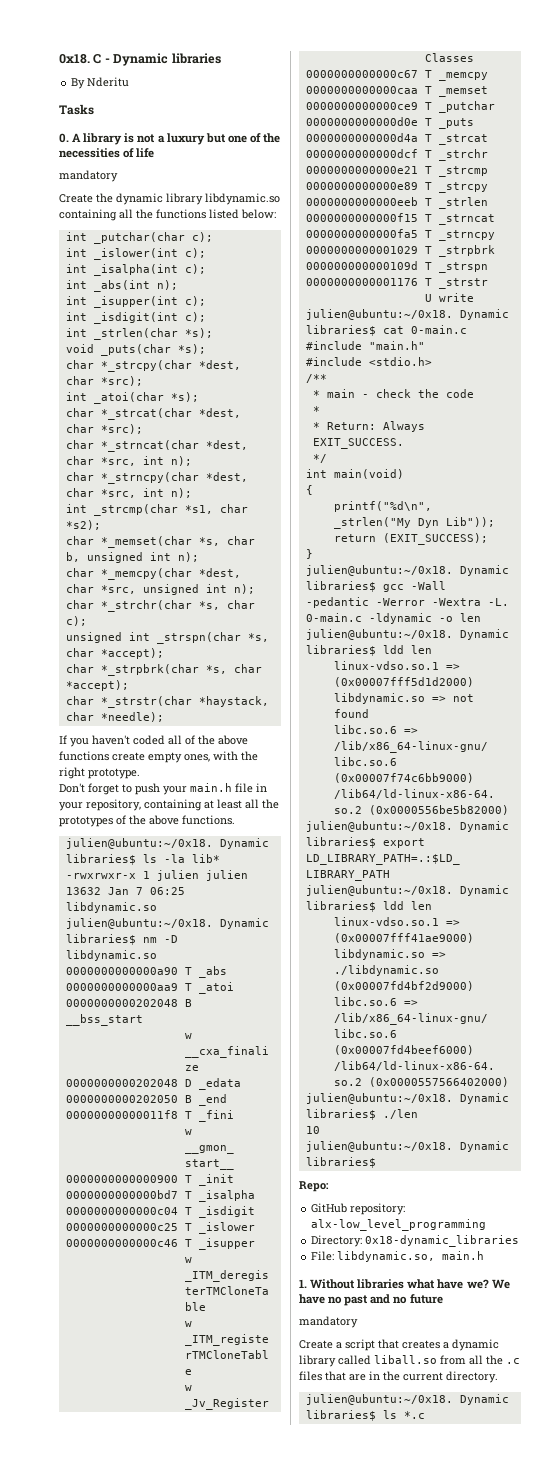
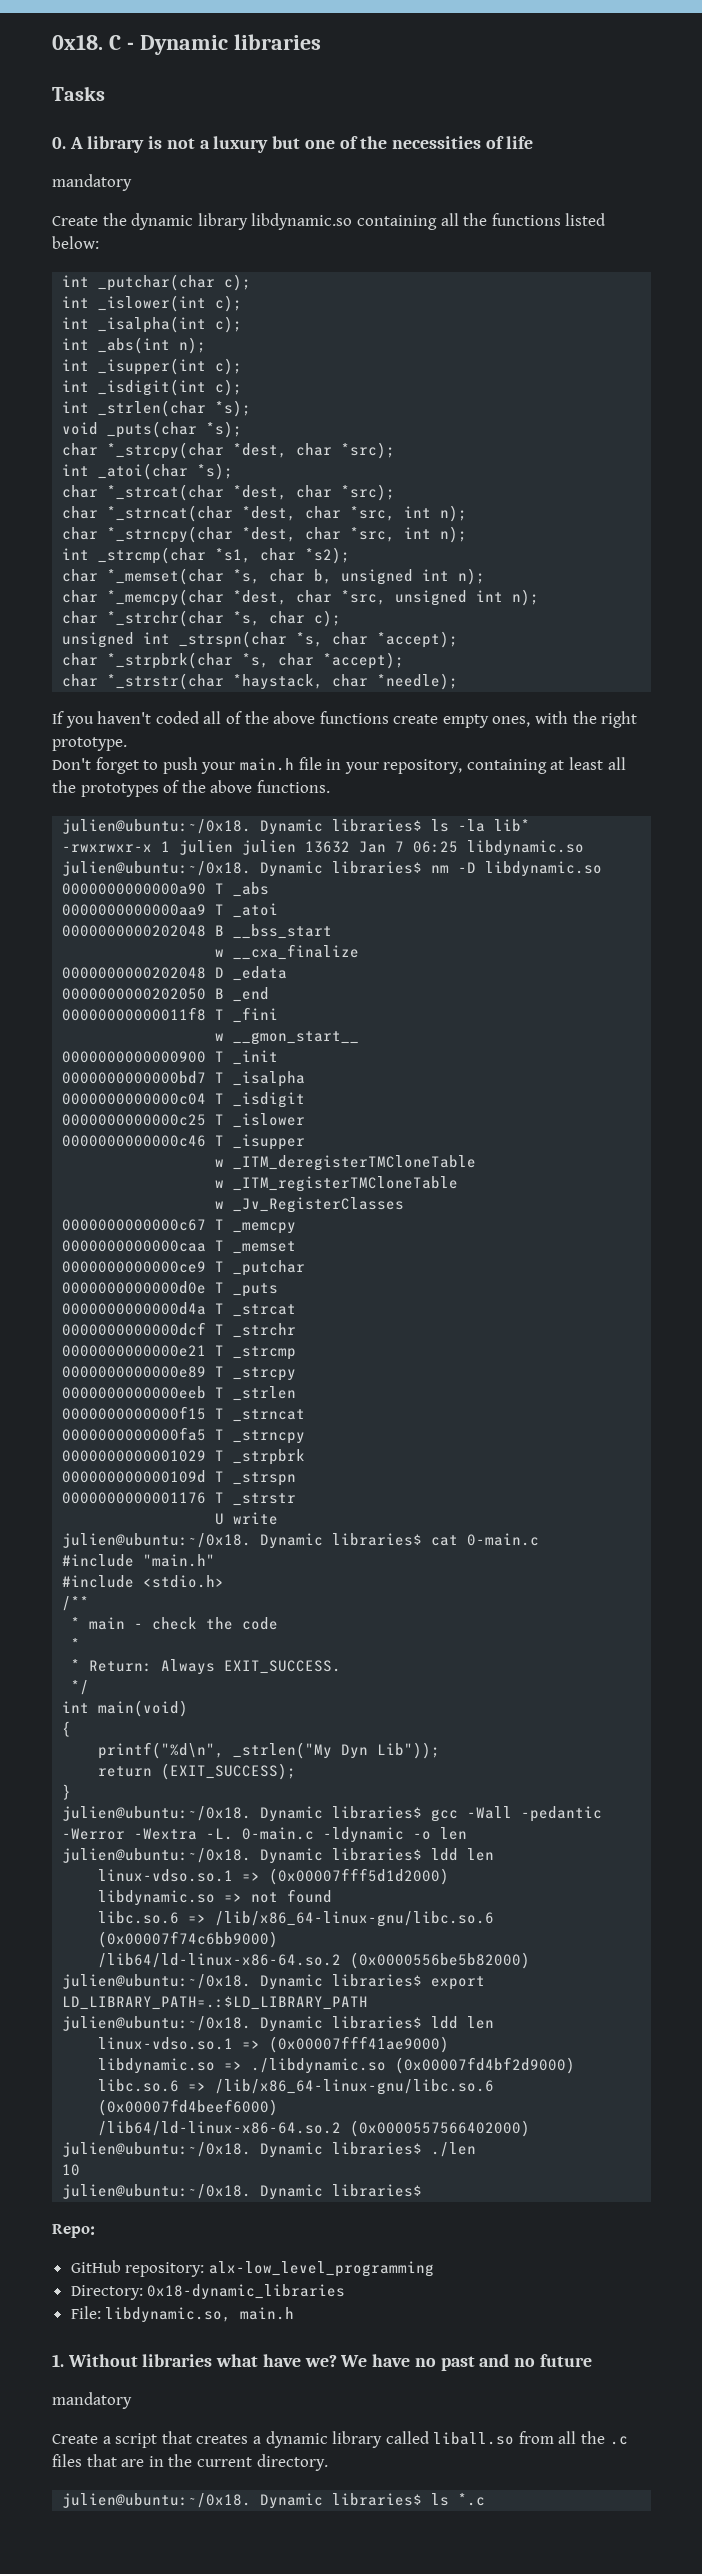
[71,77,130,89] // By Nderitu -> (321, 42) none

